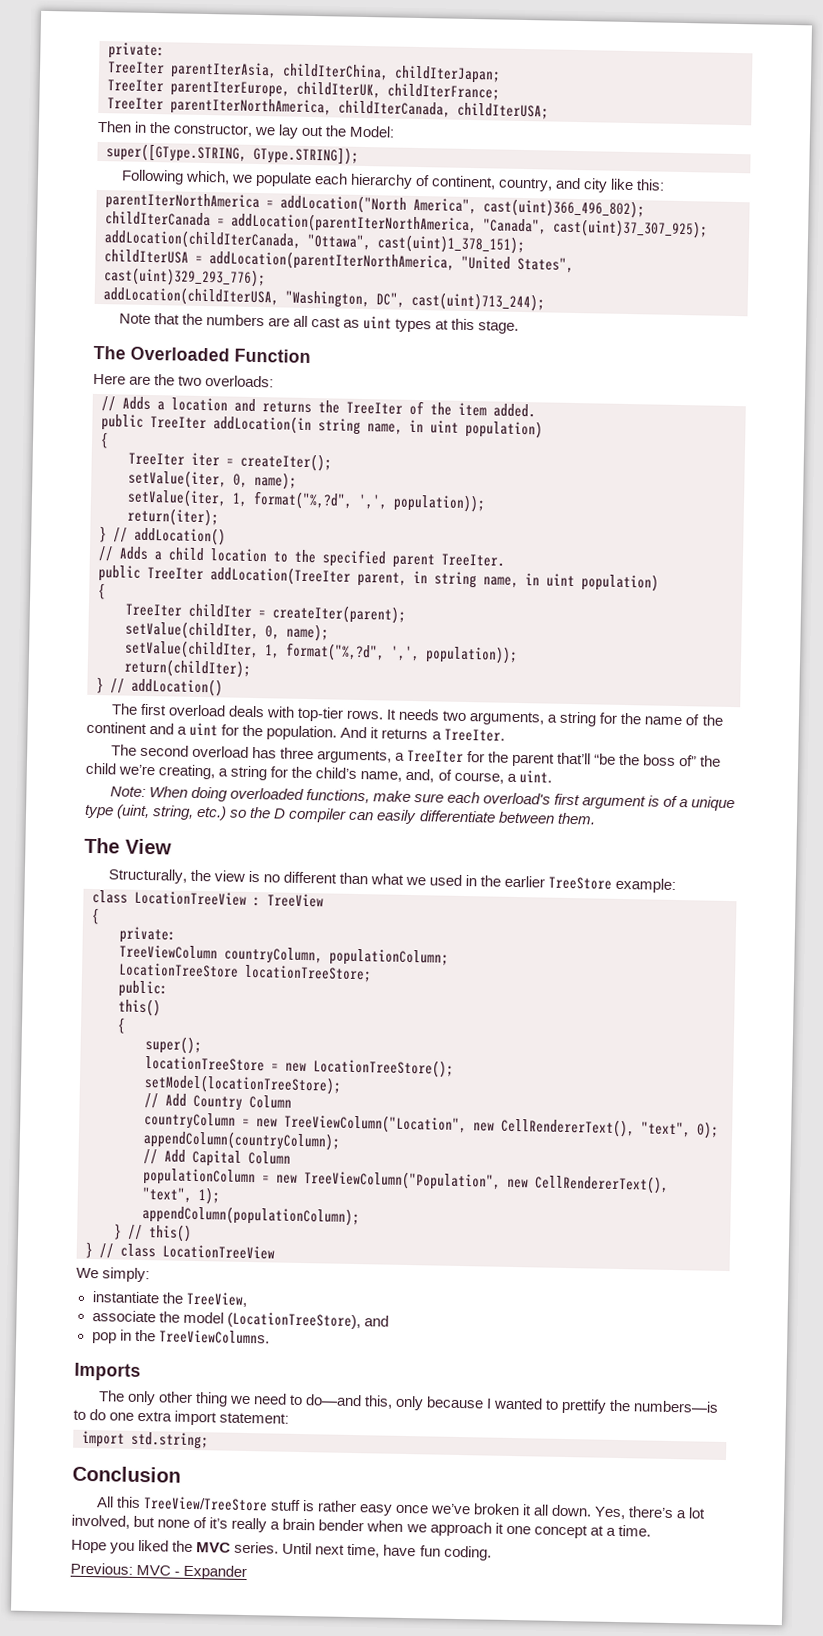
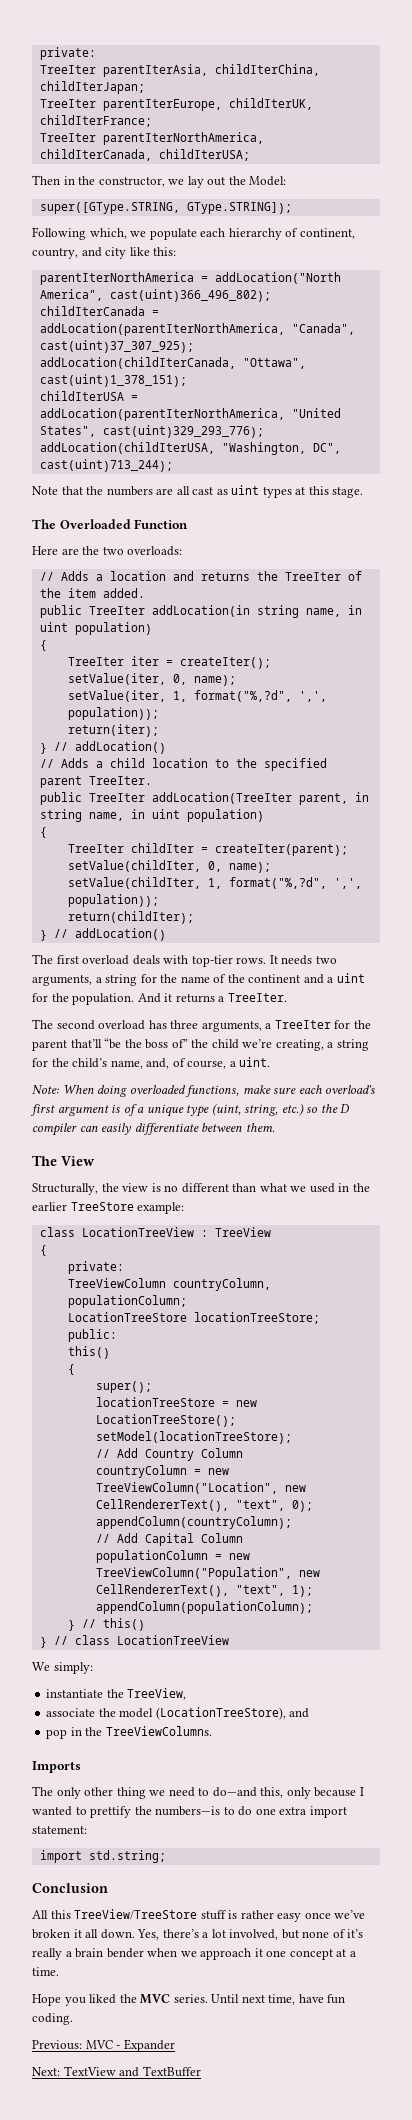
(248, 1572) none -> [32,2066,201,2077] // Next: TextView and TextBuffer

